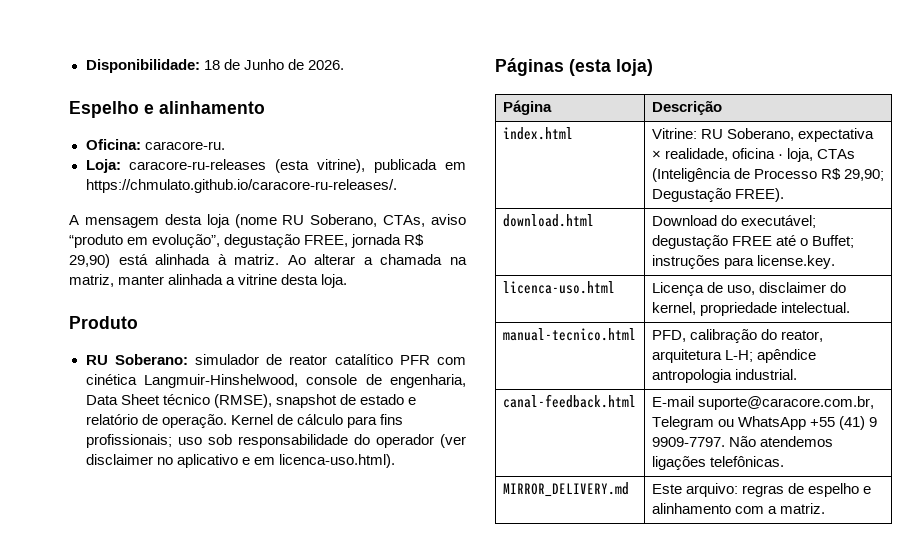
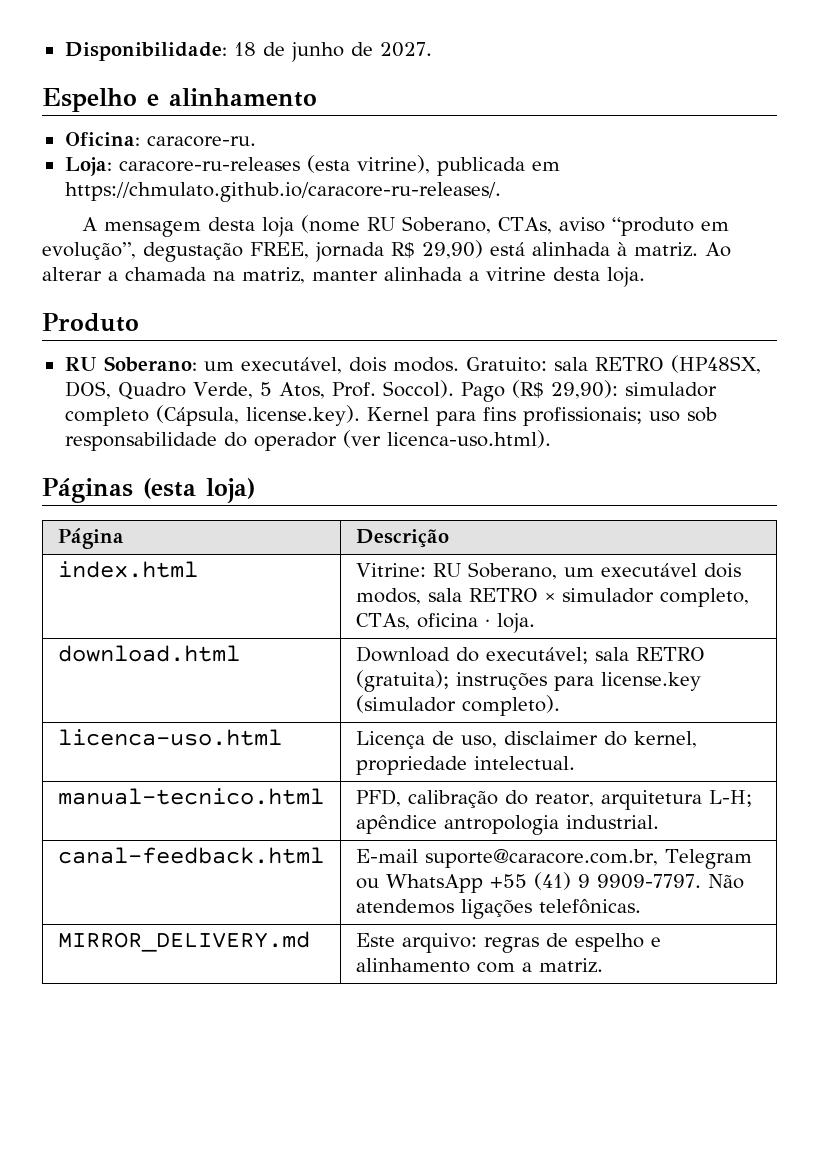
[243,59,344,70] Junho de 2026. -> [290,42,432,62] junho de 2027.
[194,354,467,365] [85,374,466,388] [85,394,416,408] [85,414,343,428] simulador de reator catalítico PFR com cinética Langmuir-Hinshelwood, console de engenharia, Data Sheet técnico (RMSE), snapshot de estado e relatório de operação. Kernel de cálculo -> [203,355,761,374] [64,380,717,402] [64,405,429,426] um executável, dois modos. Gratuito: sala RETRO (HP48SX, DOS, Quadro Verde, 5 Atos, Prof. Soccol). Pago (R$ 29,90): simulador completo (Cápsula, license.key). Kernel
[85,454,275,468] disclaimer no aplicativo e em -> (381, 439) none
[797,128,874,142] [651,148,856,162] [651,168,885,182] [651,188,784,202] [502,214,594,227] [651,215,816,228] [651,235,855,249] [651,255,835,269] expectativa × realidade, oficina · loja, CTAs (Inteligência de Processo R$ 29,90; Degustação FREE). // download.html | Download do executável; degustação FREE até o Buffet; instruções para license.key. -> [563,563,741,578] [355,588,749,607] [355,613,535,633] [57,645,240,662] [355,646,705,664] [355,670,701,692] [355,695,560,716] um executável dois modos, sala RETRO × simulador completo, CTAs, oficina · loja. // download.html | Download do executável; sala RETRO (gratuita); instruções para license.key (simulador completo).

